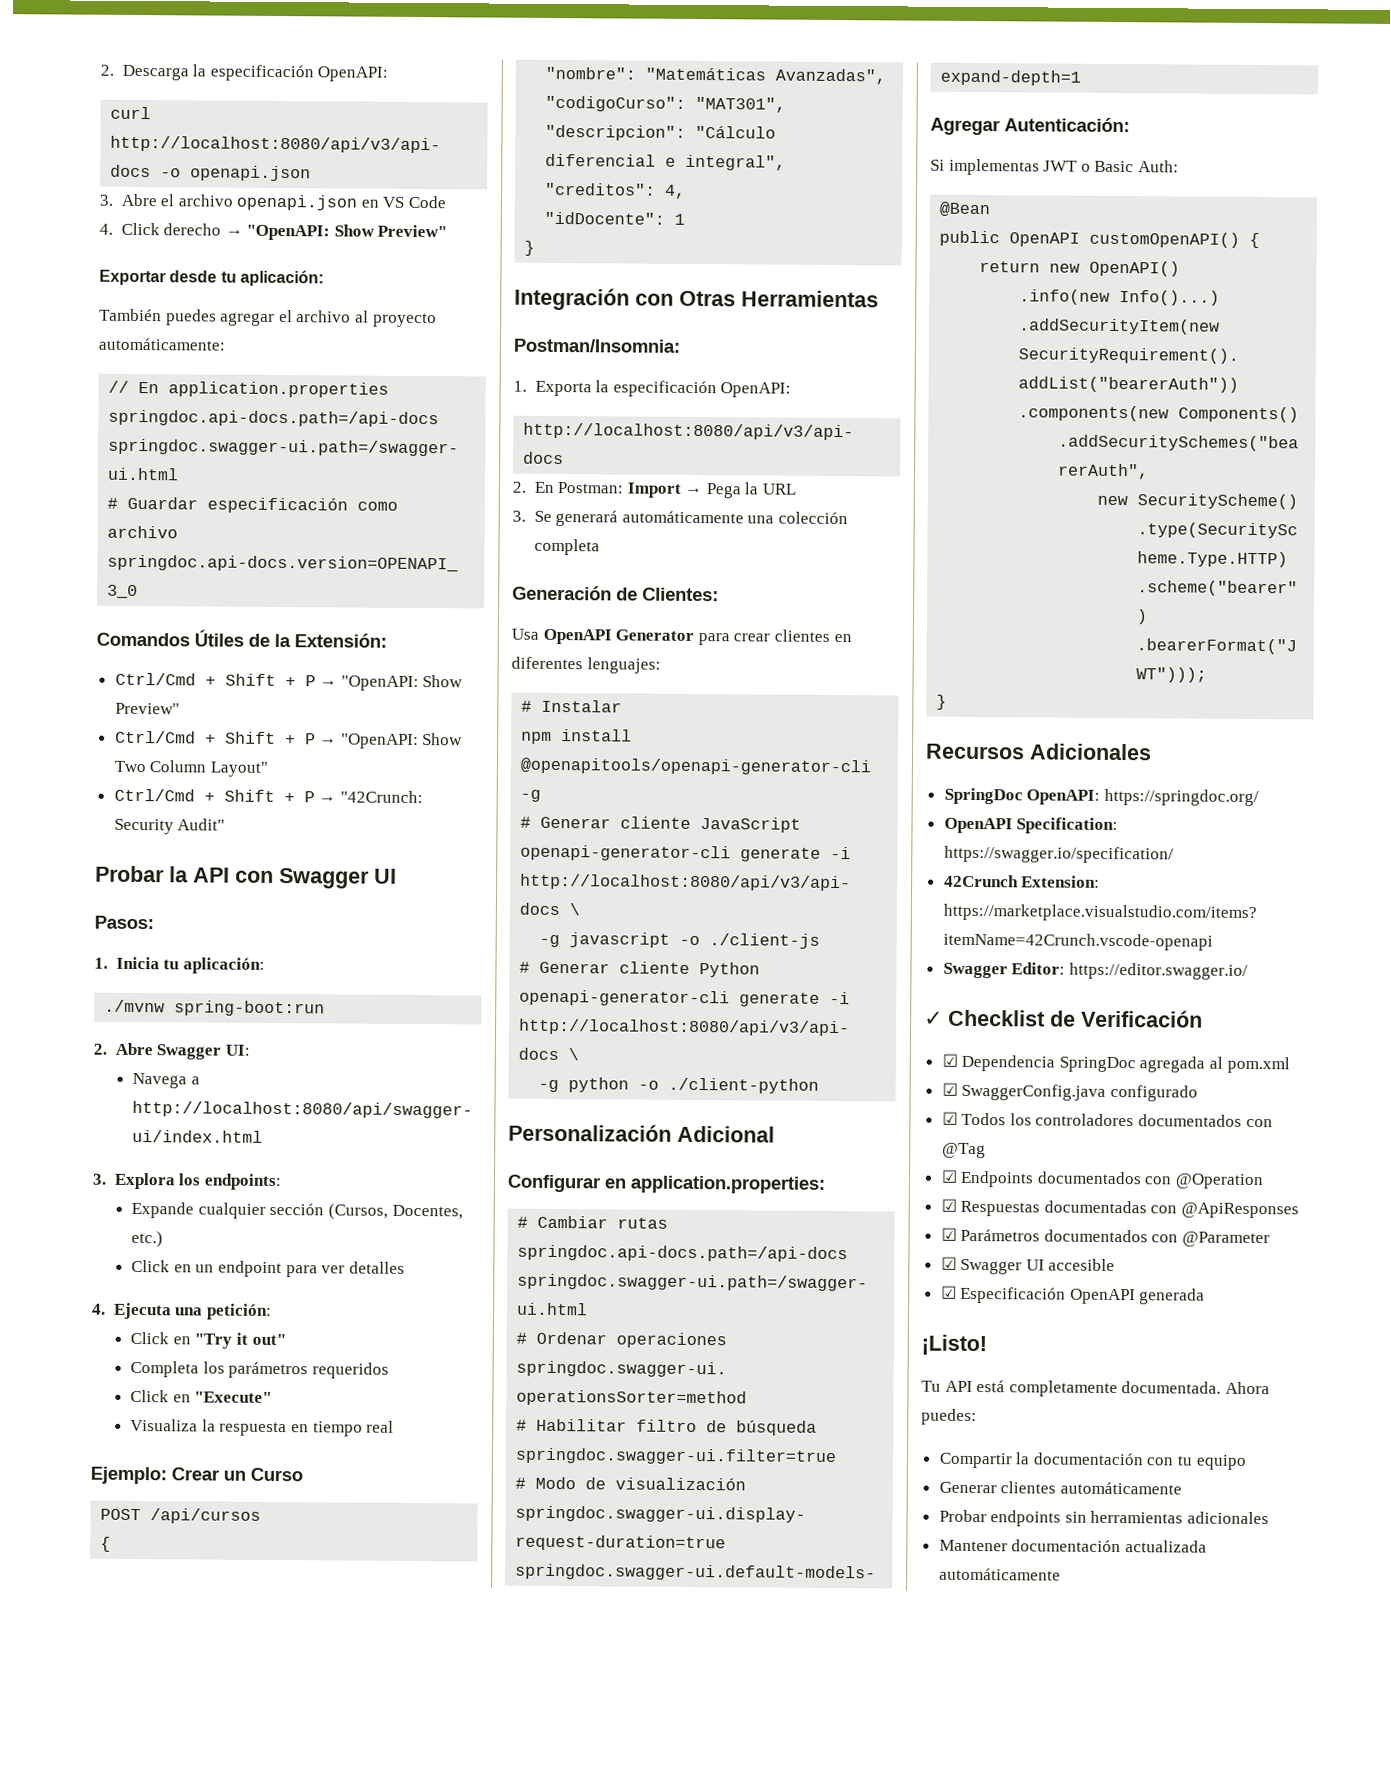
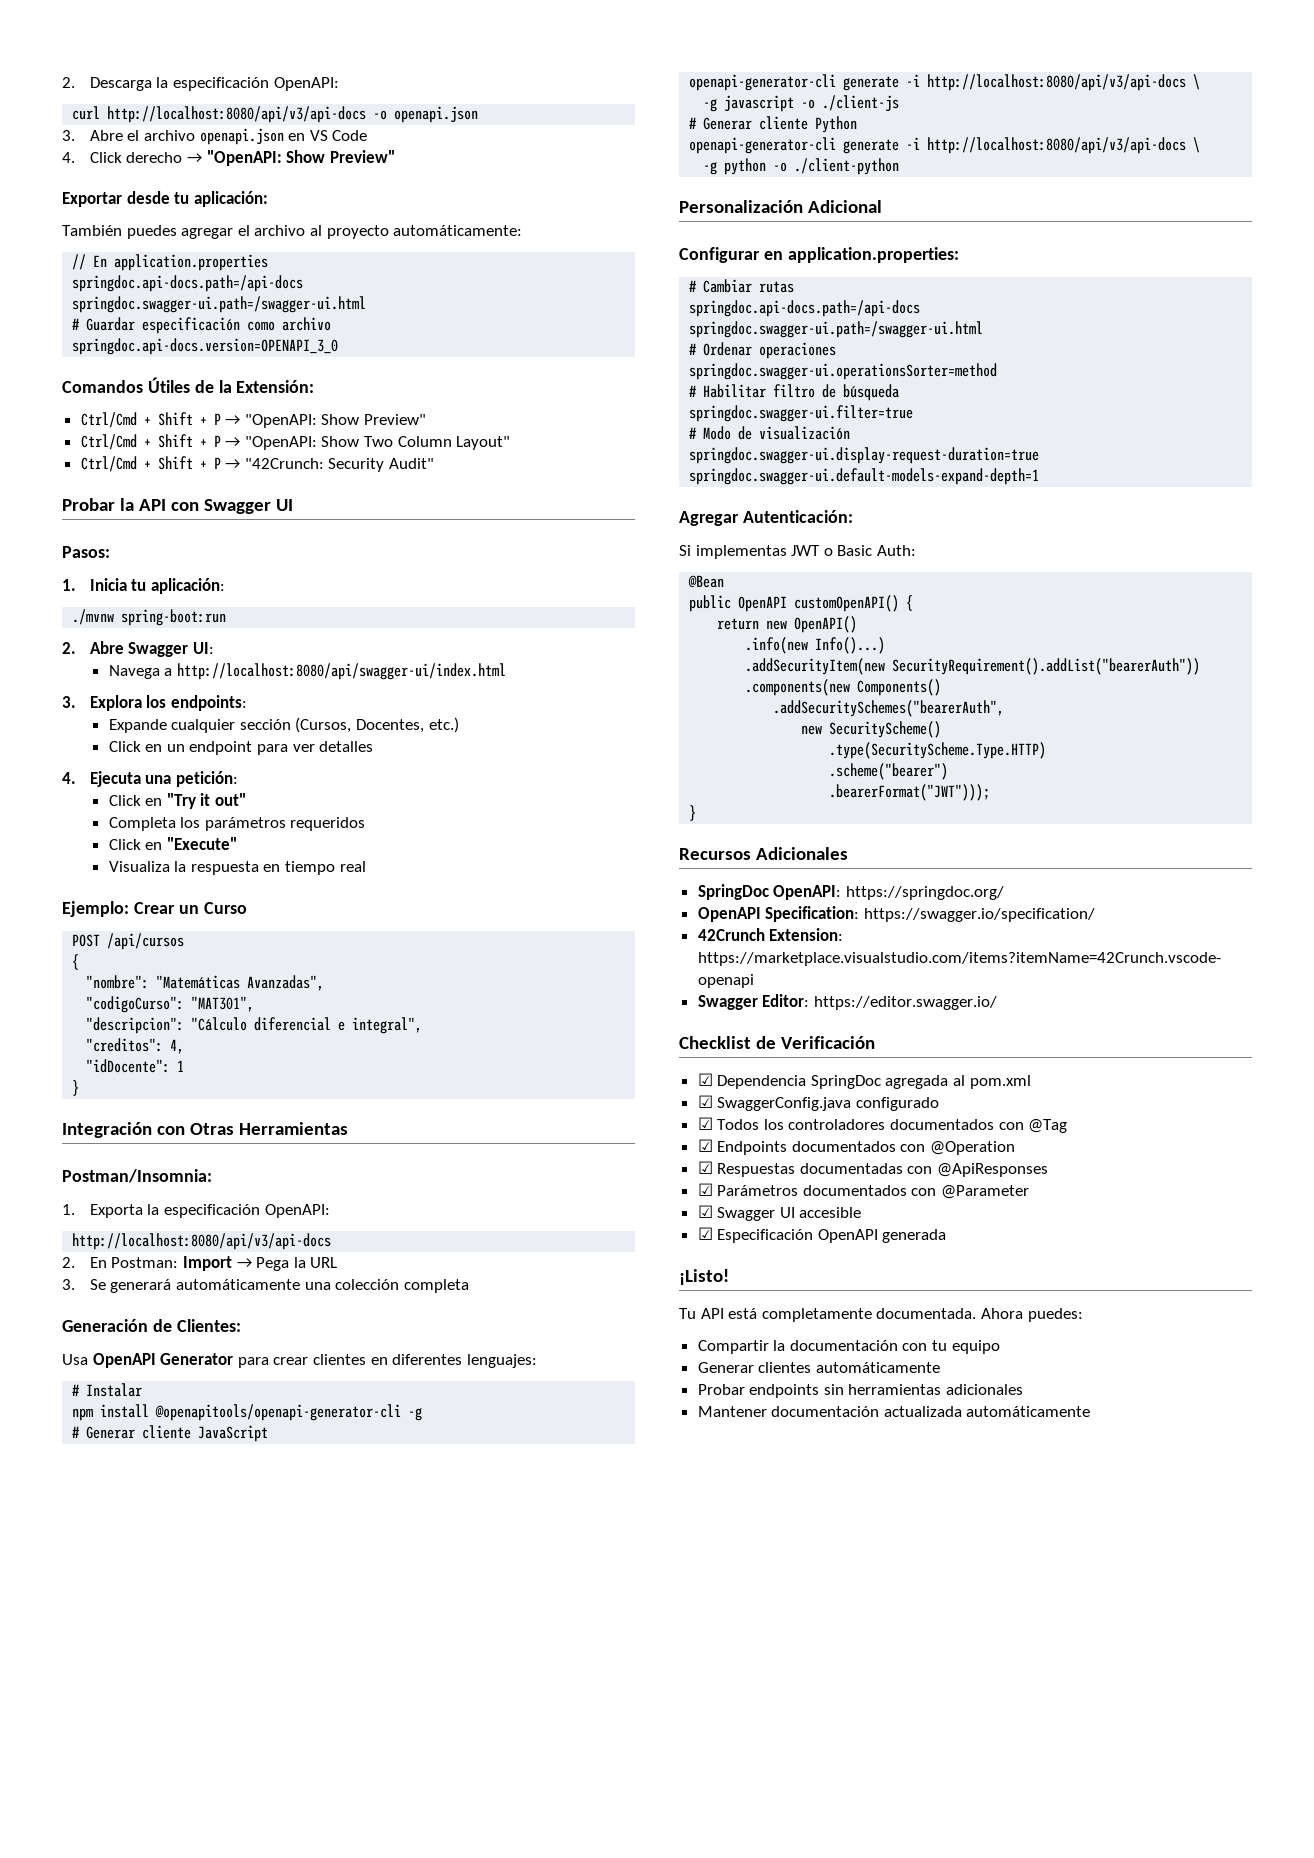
[924,1011,943,1026] ✓ -> (997, 1003) none

